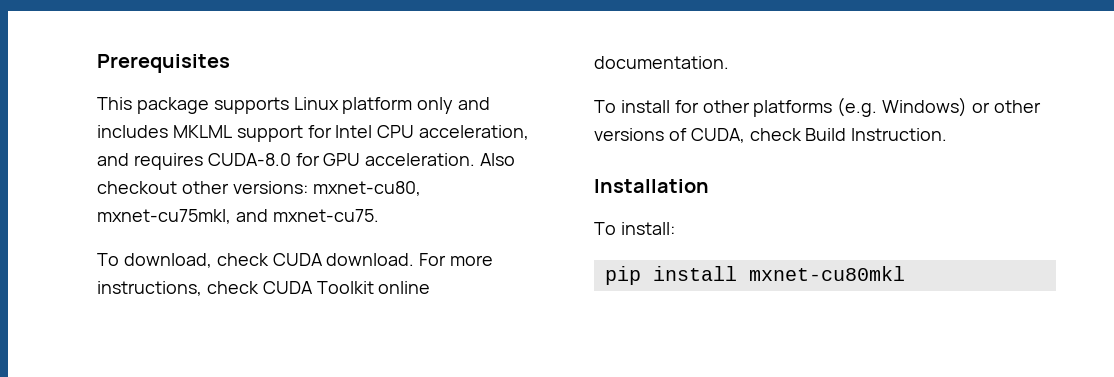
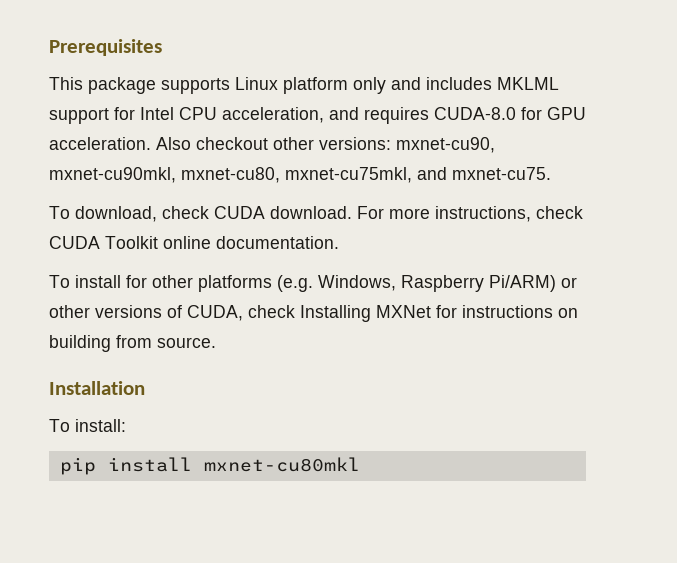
(308, 187) none -> [396,137,495,153] [49,167,176,183] mxnet-cu90, mxnet-cu90mkl,
[882,97,968,117] Windows) -> [318,275,556,292] Windows, Raspberry Pi/ARM)
[805,128,948,141] Build Instruction. -> [300,305,578,322] [49,335,216,352] Installing MXNet for instructions on building from source.

